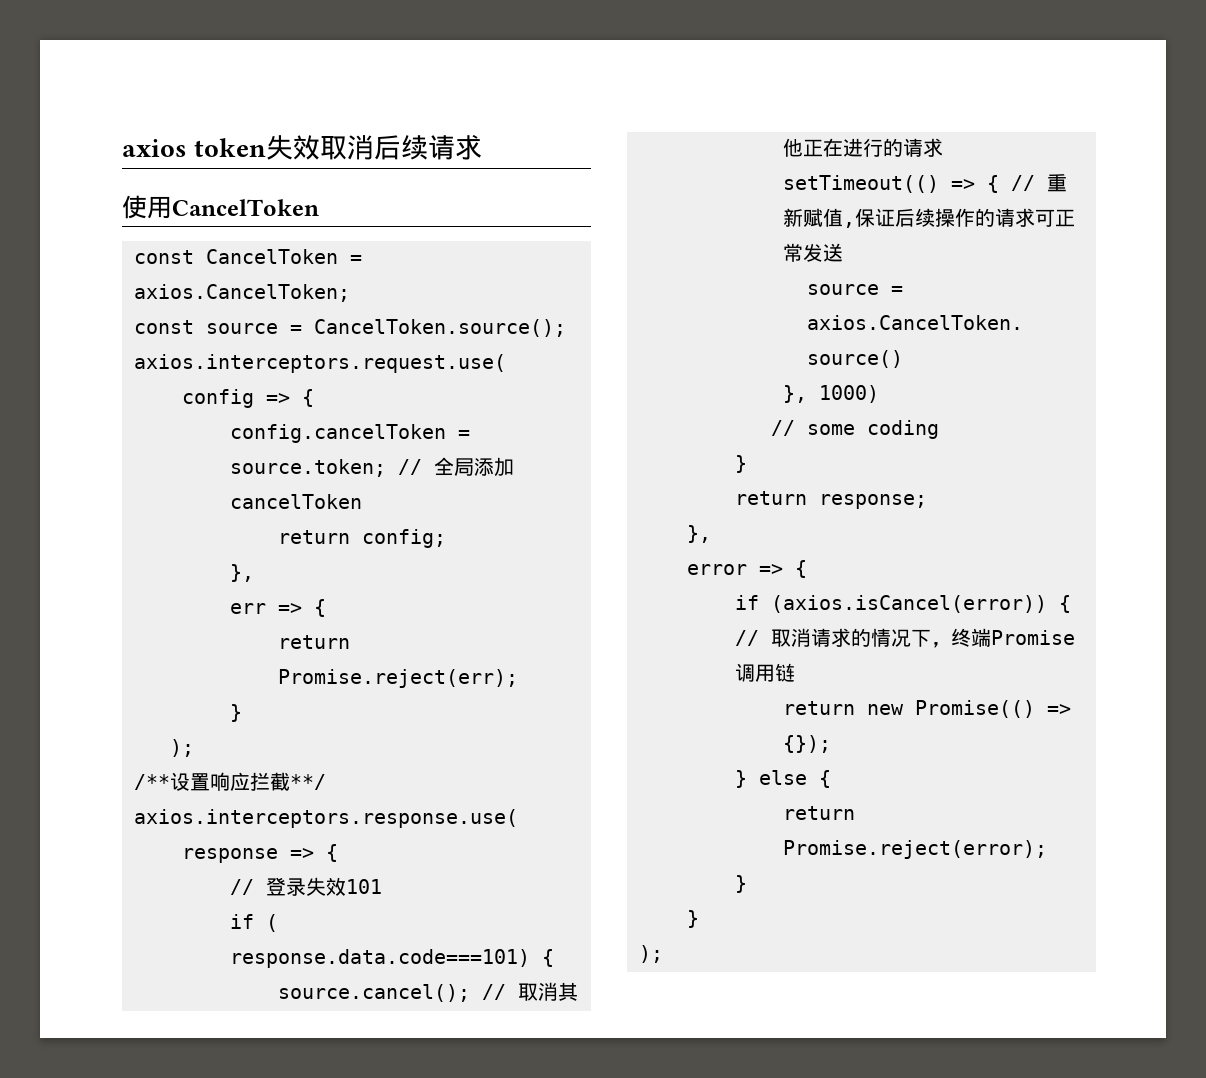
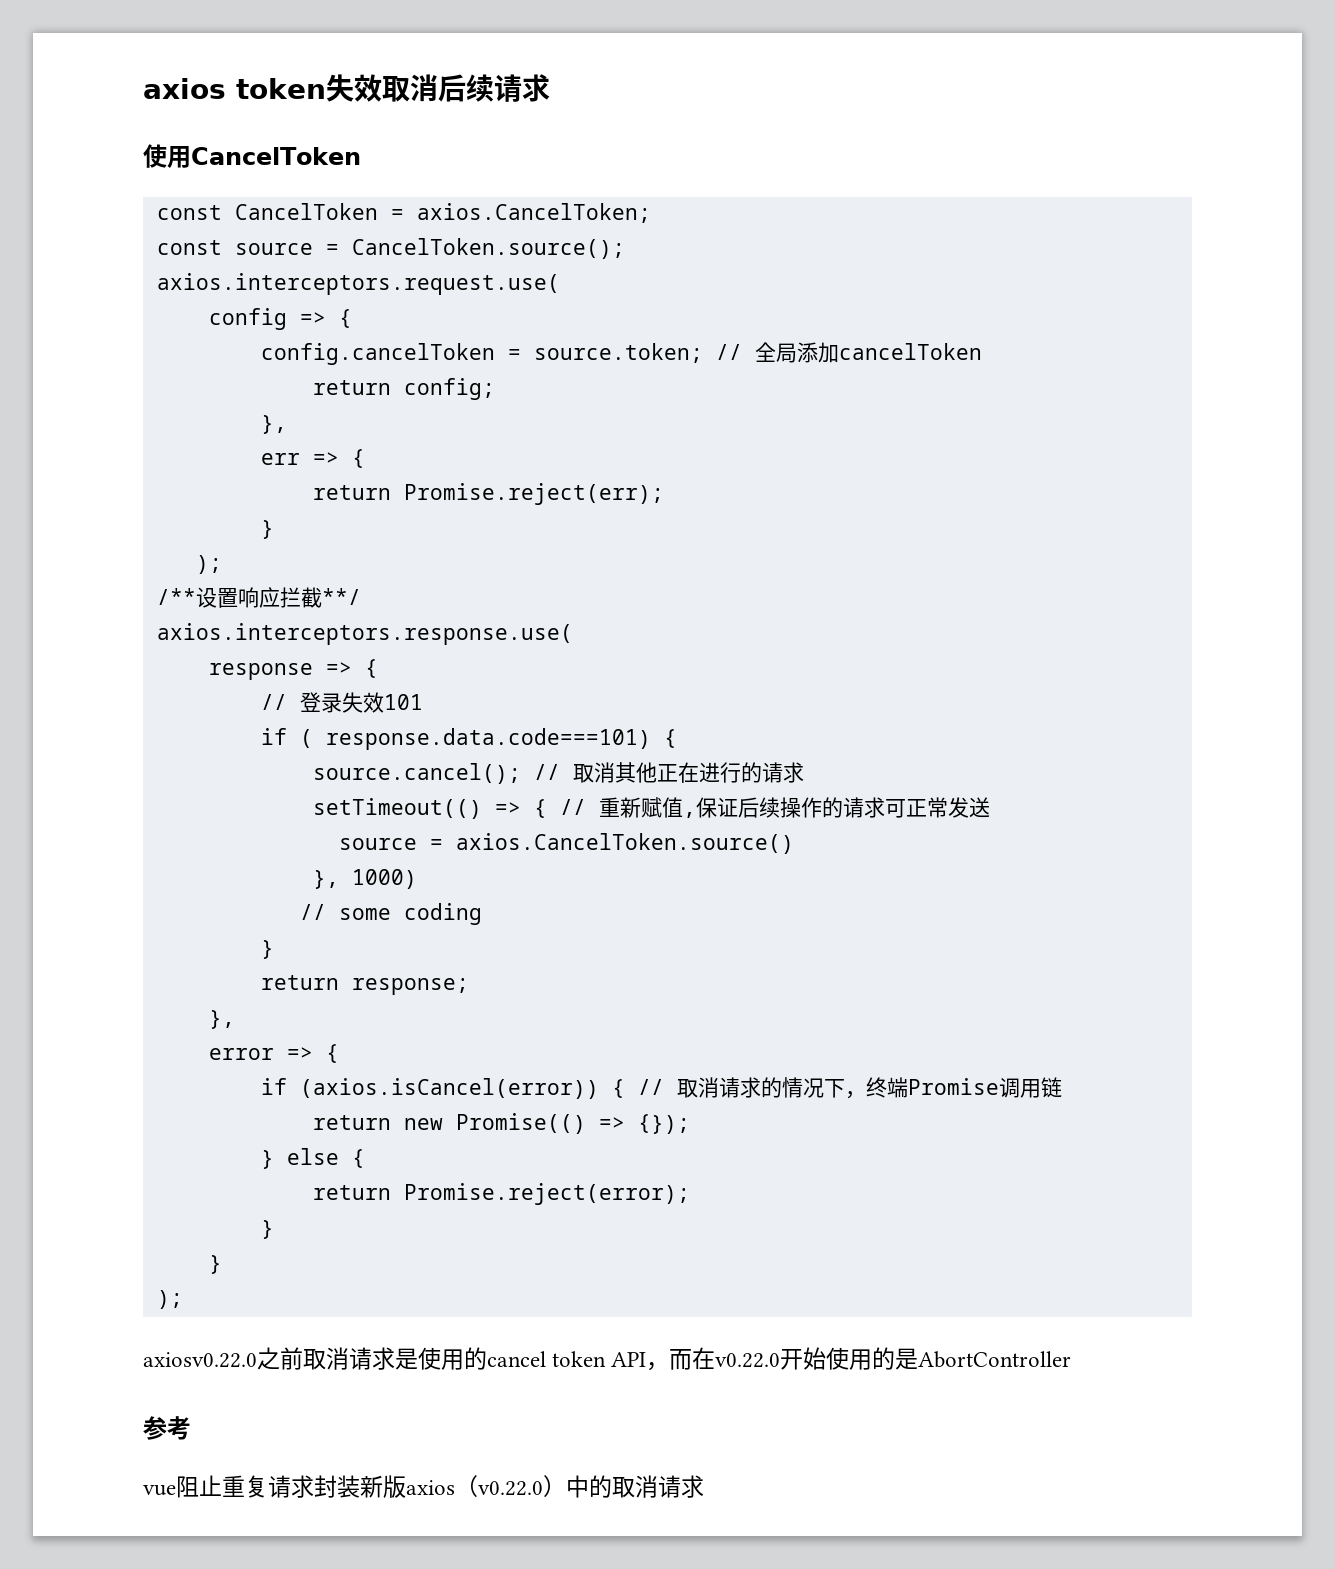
(663, 954) none -> [143,1347,1072,1371] [143,1416,191,1440] [143,1475,704,1498] // axiosv0.22.0之前取消请求是使用的cancel token API，而在v0.22.0开始使用的是AbortController // 参考 // vue阻止重复请求封装新版axios（v0.22.0）中的取消请求

